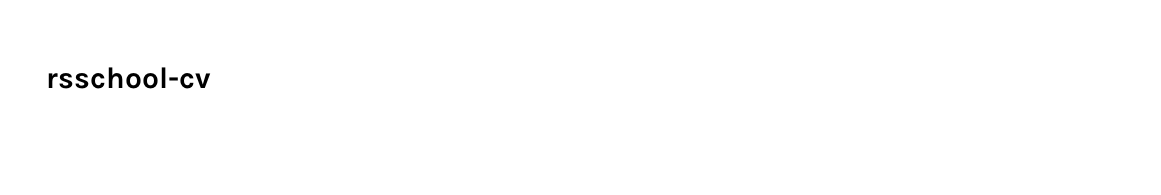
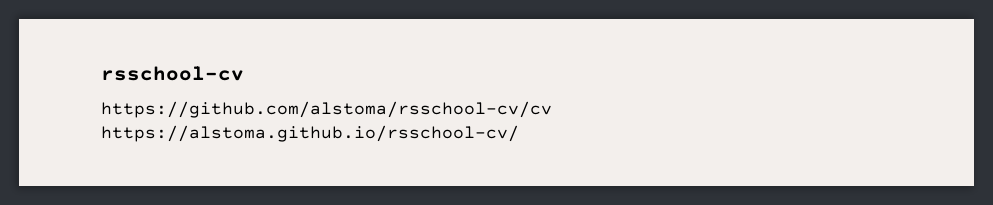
(211, 78) none -> [101,101,552,118] [101,125,519,142] // https://github.com/alstoma/rsschool-cv/cv https://alstoma.github.io/rsschool-cv/

